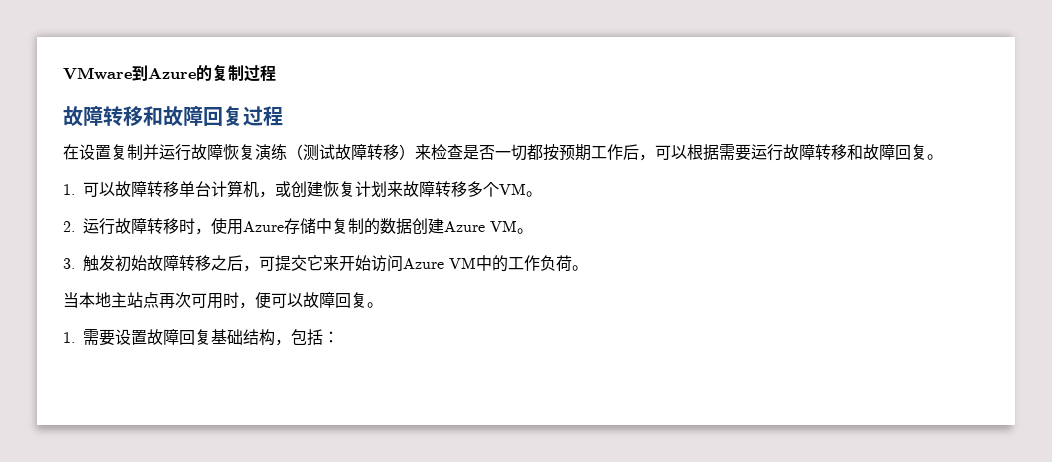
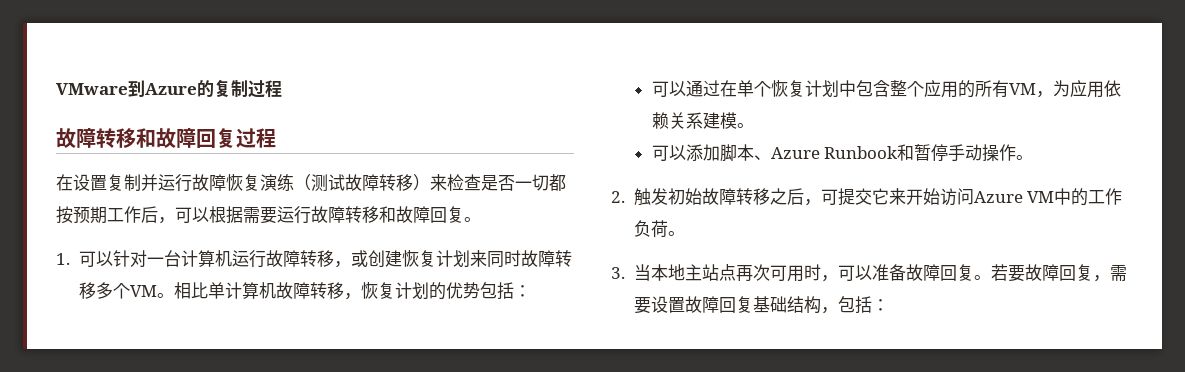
[115,180,259,198] 故障转移单台计算机 -> [112,250,334,268] 针对一台计算机运行故障转移
(403, 189) none -> [486,250,521,268] 同时
[63,218,533,235] [63,258,75,269] // 2.运行故障转移时，使用Azure存储中复制的数据创建Azure VM。 // 3. -> [173,282,531,300] [651,80,1121,98] [651,112,754,129] [651,144,1034,162] [611,191,625,203] 相比单计算机故障转移，恢复计划的优势包括： // 可以通过在单个恢复计划中包含整个应用的所有VM，为应用依赖关系建模。 // 可以添加脚本、Azure Runbook和暂停手动操作。 // 2.
(588, 268) none -> [611,267,625,279] 3.
[255,292,383,309] [63,332,75,343] 便可以故障回复。 // 1. -> [837,264,1110,282] 可以准备故障回复。若要故障回复，

